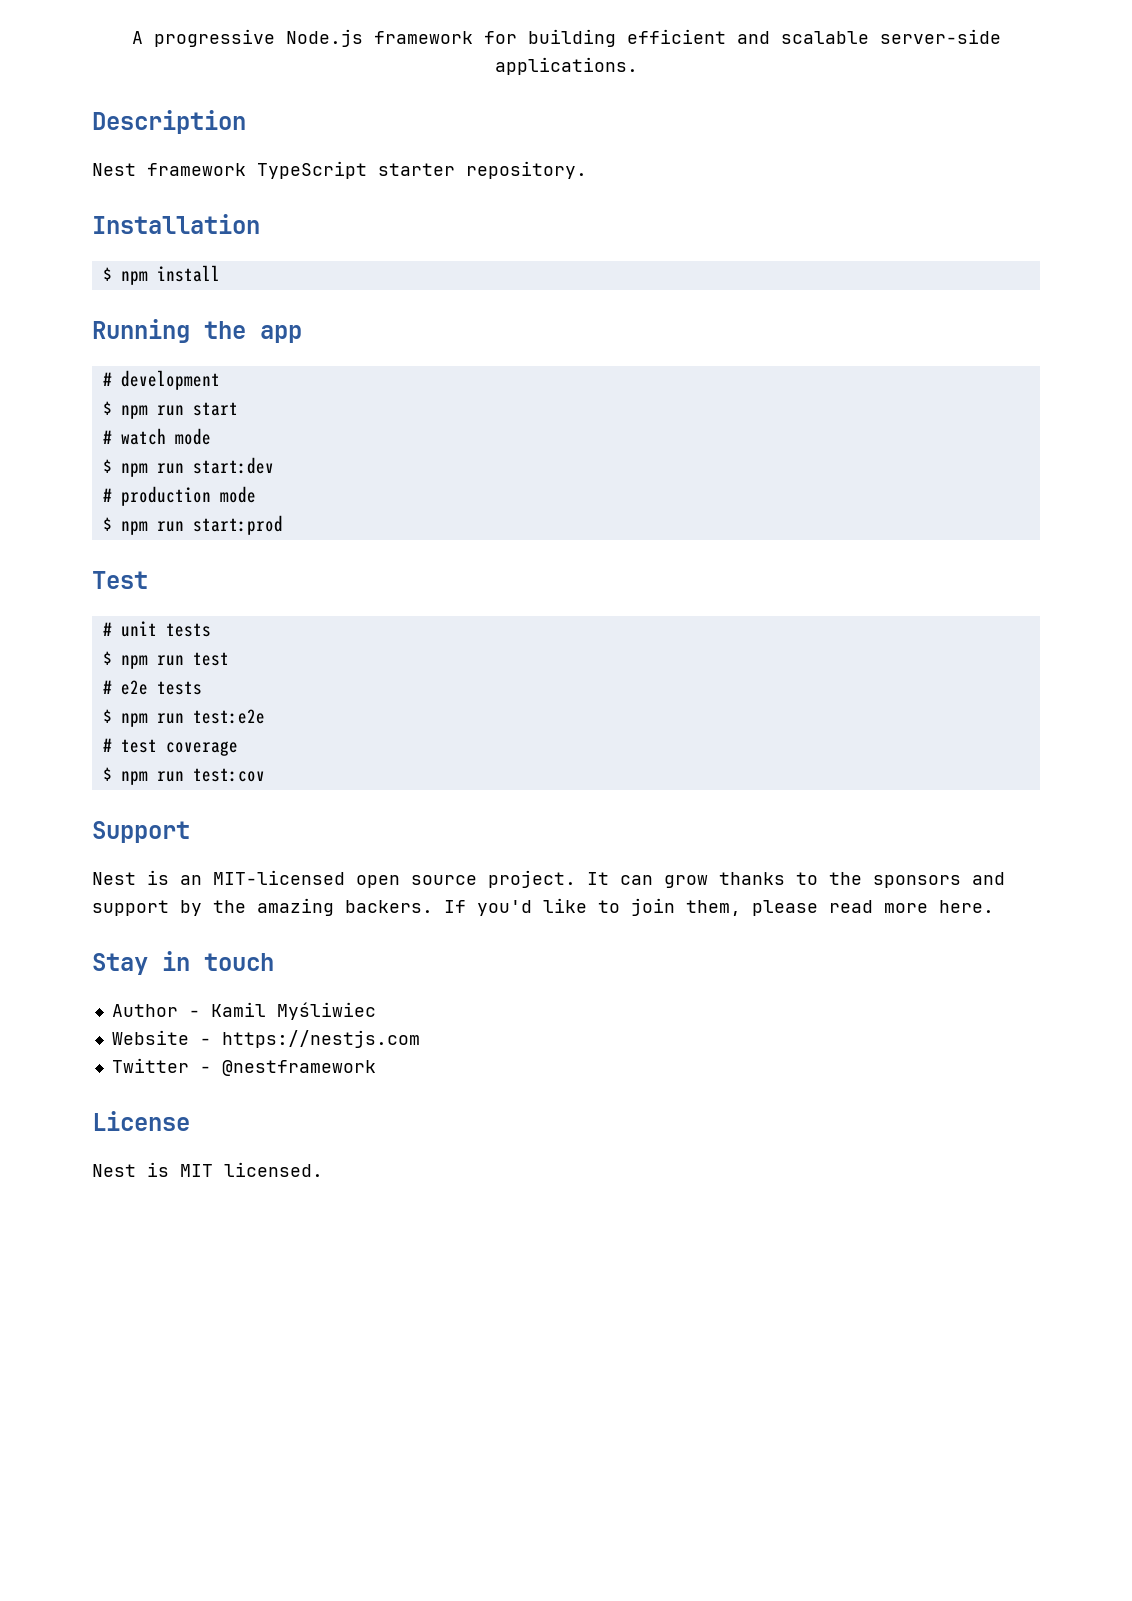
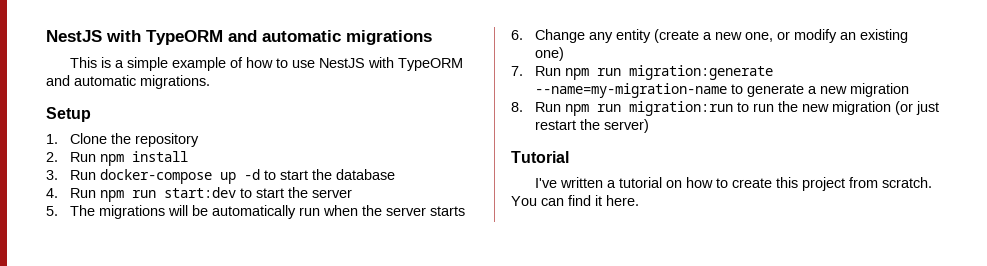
[131,29,1001,47] [494,57,638,75] [92,110,246,134] [92,161,587,179] [92,214,260,234] [102,265,220,285] [92,319,302,343] [102,370,220,390] [102,401,238,419] [102,428,211,445] [102,457,274,477] [102,486,256,506] [102,515,283,535] [92,571,148,589] [102,621,211,637] [102,651,229,669] [102,680,202,695] [102,709,265,727] [102,738,238,756] [102,767,265,785] [92,821,190,843] [92,870,1005,888] [92,898,994,916] [92,951,274,975] [111,1002,376,1020] [111,1030,420,1048] [111,1058,376,1076] [92,1111,190,1131] [92,1162,323,1177] A progressive Node.js framework for building efficient and scalable server-side applications. // Description // Nest framework TypeScript starter repository. // Installation // $ npm install // Running the app // # development // $ npm run start // # watch mode // $ npm run start:dev // # production mode // $ npm run start:prod // Test // # unit tests // $ npm run test // # e2e tests // $ npm run test:e2e // # test coverage // $ npm run test:cov // Support // Nest is an MIT-licensed open source project. It can grow thanks to the sponsors and support by the amazing backers. If you'd like to join them, please read more here. // Stay in touch // Author - Kamil Myśliwiec // Website - https://nestjs.com // Twitter - @nestframework // License // Nest is MIT licensed. -> [46,30,432,45] [70,57,464,71] [46,75,210,89] [46,107,91,122] [46,133,200,147] [46,151,189,166] [46,169,396,184] [46,187,353,202] [46,205,466,219] [511,29,909,43] [535,47,565,61] [511,65,774,80] [535,83,910,98] [511,101,940,116] [535,119,650,133] [511,151,569,163] [535,177,933,191] [511,195,639,206] NestJS with TypeORM and automatic migrations // This is a simple example of how to use NestJS with TypeORM and automatic migrations. // Setup // 1. Clone the repository // 2. Run npm install // 3. Run docker-compose up -d to start the database // 4. Run npm run start:dev to start the server // 5. The migrations will be automatically run when the server starts // 6. Change any entity (create a new one, or modify an existing one) // 7. Run npm run migration:generate --name=my-migration-name to generate a new migration // 8. Run npm run migration:run to run the new migration (or just restart the server) // Tutorial // I've written a tutorial on how to create this project from scratch. You can find it here.

